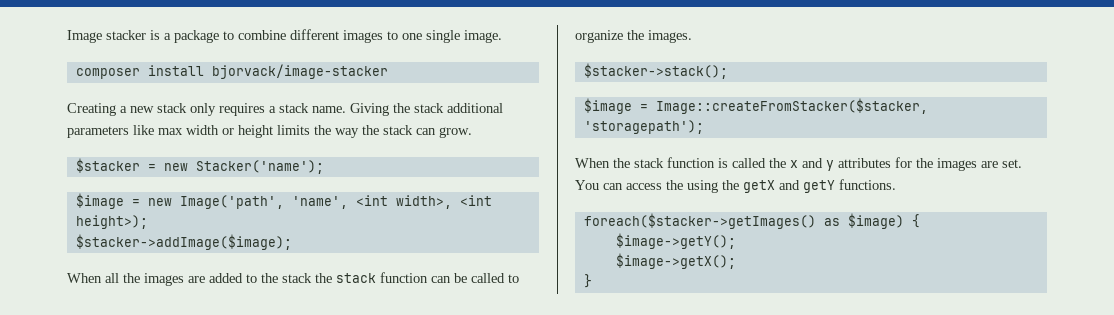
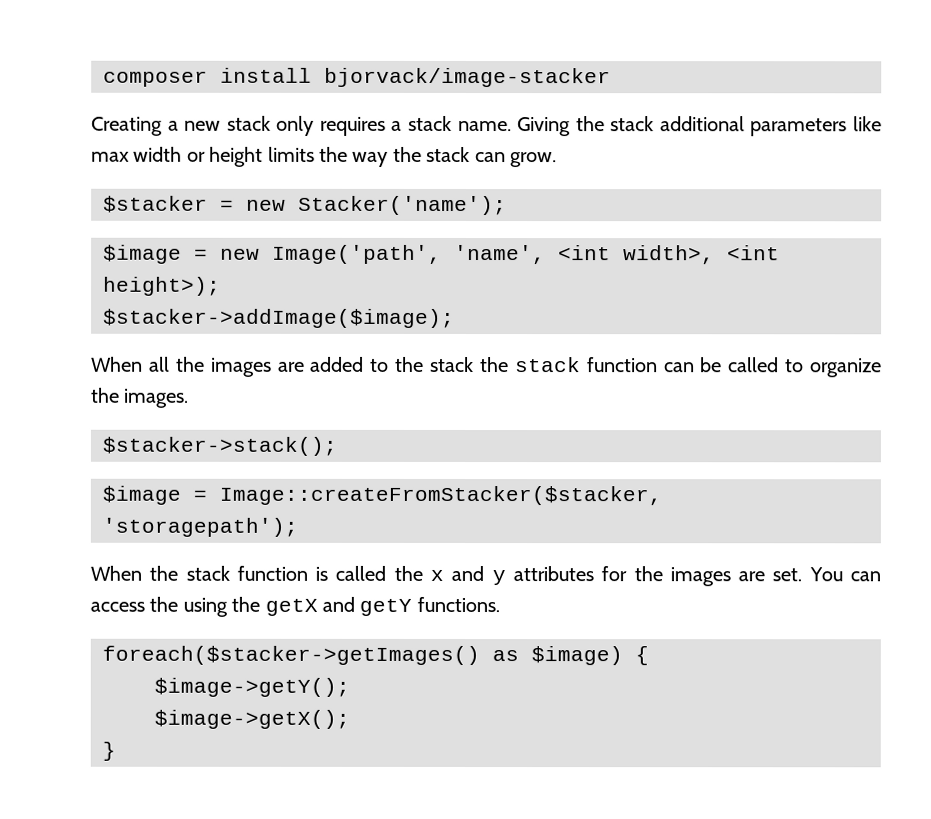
[67,29,502,43] Image stacker is a package to combine different images to one single image. // -> (103, 78) none

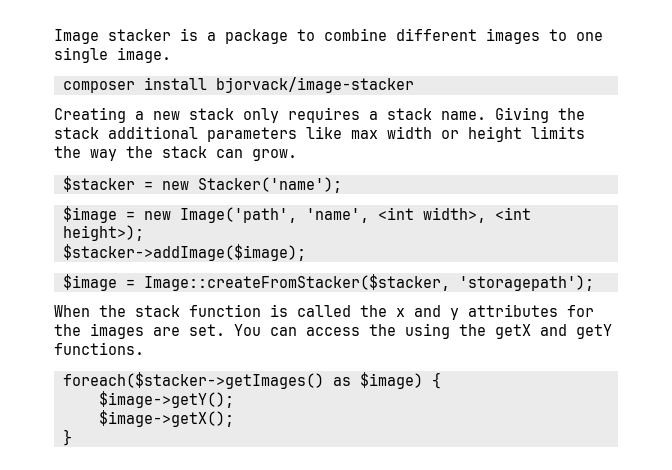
(103, 78) none -> [54,28,603,44] [54,47,171,63] Image stacker is a package to combine different images to one single image. //
[91,356,882,378] [91,387,190,408] [102,436,337,456] // When all the images are added to the stack the stack function can be called to organize the images. // $stacker->stack(); -> (306, 252) none

